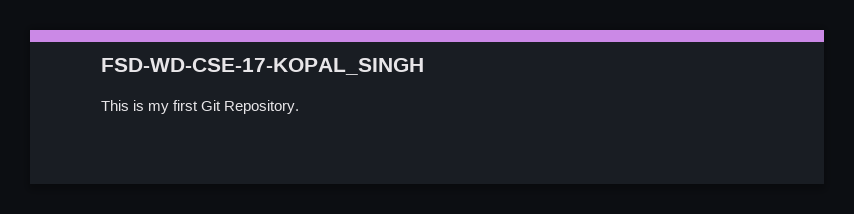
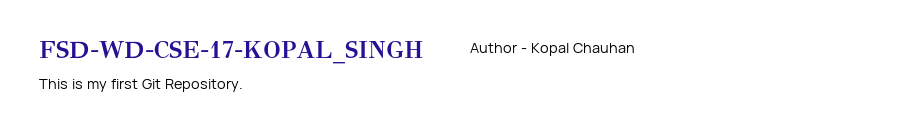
(300, 107) none -> [470,43,635,56] // Author - Kopal Chauhan

